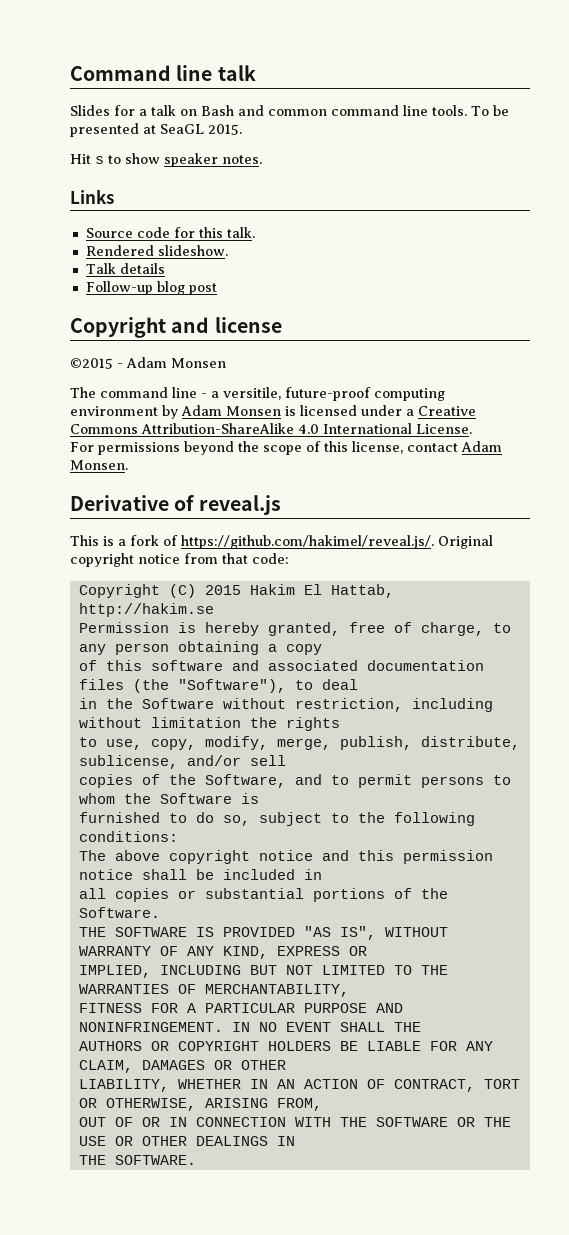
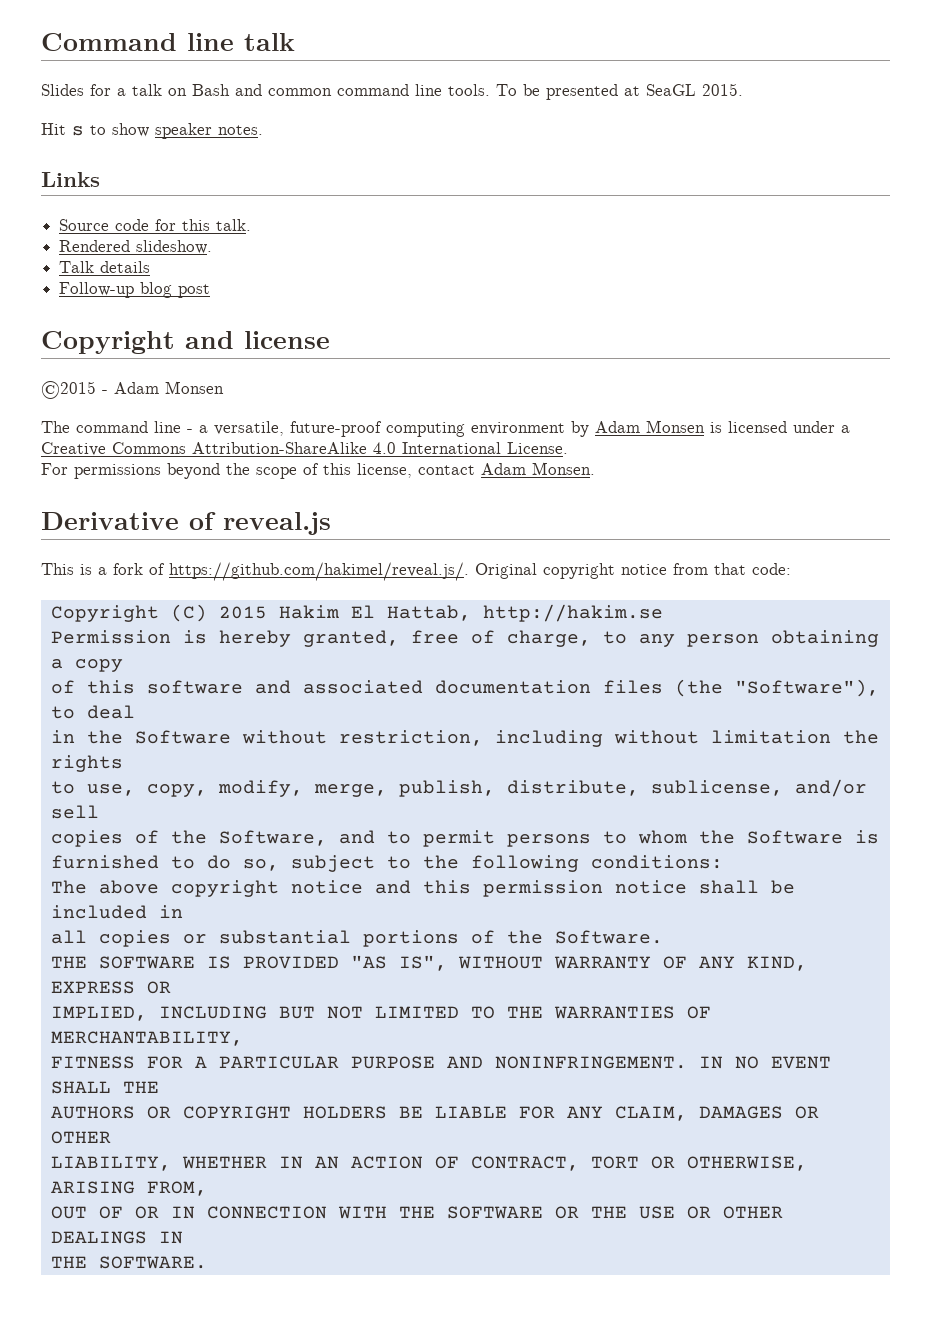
[223,387,281,400] versitile, -> [214,421,284,436] versatile,

